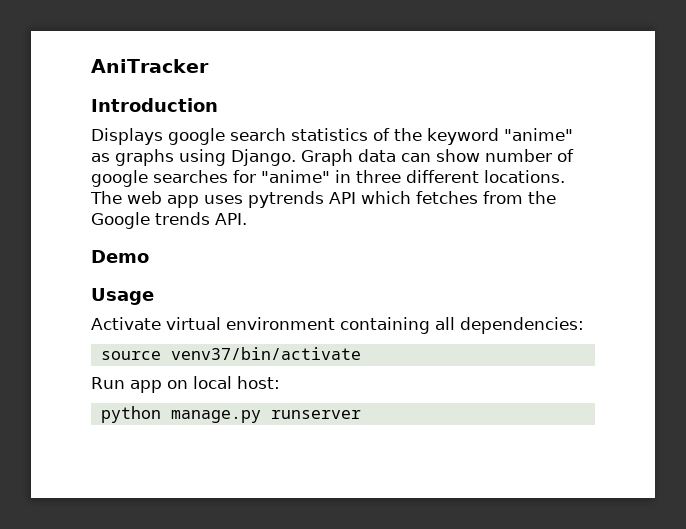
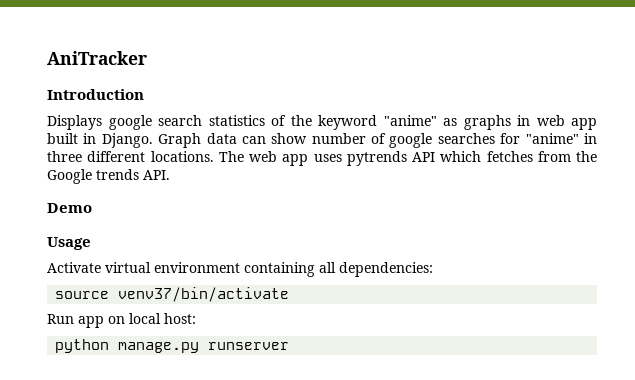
[179,149,226,166] using -> [517,115,597,130] [47,133,97,144] in web app built in

